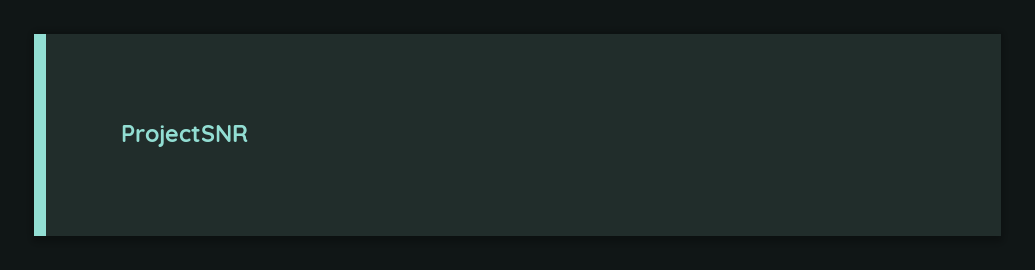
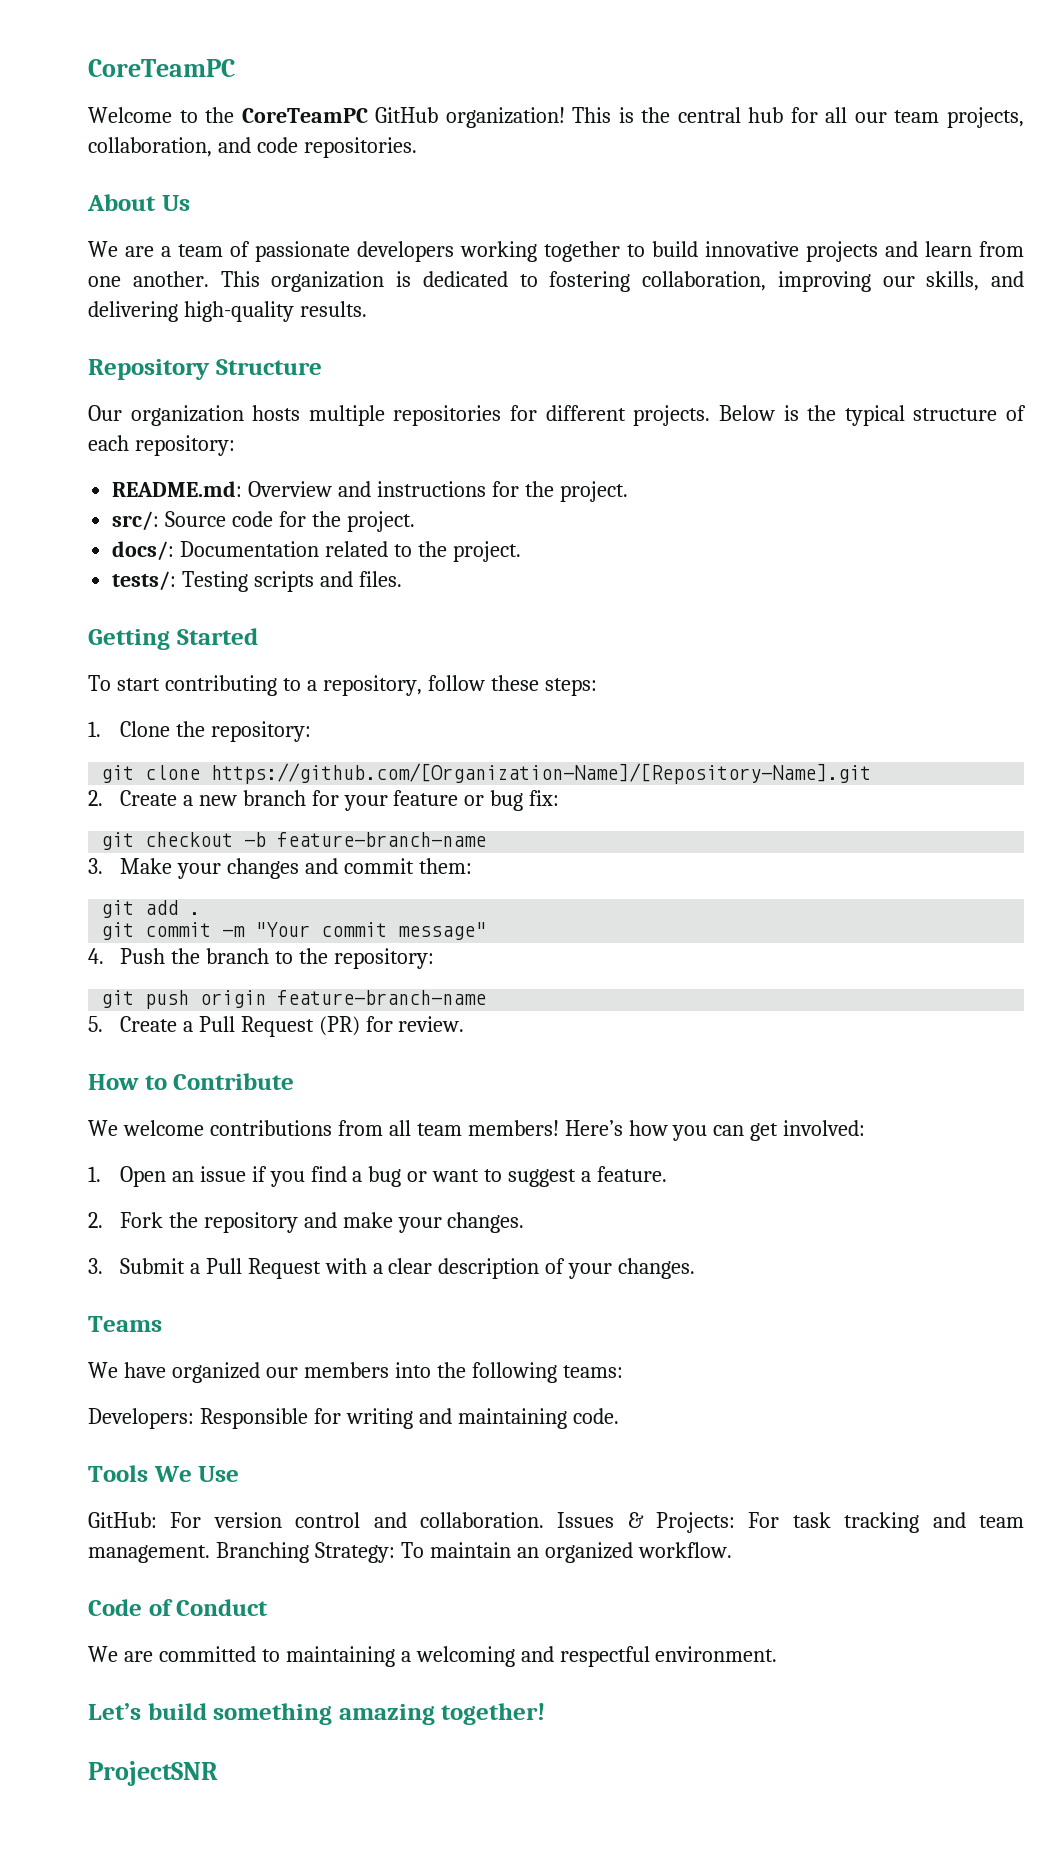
(121, 136) none -> [88,59,235,77] [88,107,1024,128] [88,137,417,158] [87,194,190,211] [88,241,1024,262] [88,271,1024,292] [88,301,367,322] [88,359,322,380] [88,405,1027,426] [88,435,235,456] [112,481,628,502] [112,511,415,532] [112,541,521,562] [112,571,402,592] [88,628,258,650] [88,675,597,696] [88,721,311,742] [101,763,872,784] [88,790,560,811] [101,832,487,850] [88,858,472,879] [101,900,201,918] [101,922,487,940] [88,948,434,969] [101,990,487,1009] [88,1016,465,1037] [88,1073,295,1090] [88,1120,866,1141] [88,1166,668,1187] [88,1212,525,1233] [88,1258,696,1279] [88,1316,162,1332] [88,1362,623,1383] [88,1408,619,1429] [88,1465,240,1482] [88,1512,1024,1533] [88,1542,732,1563] [88,1599,269,1616] [88,1646,778,1667] [88,1703,546,1725] CoreTeamPC // Welcome to the CoreTeamPC GitHub organization! This is the central hub for all our team projects, collaboration, and code repositories. // About Us // We are a team of passionate developers working together to build innovative projects and learn from one another. This organization is dedicated to fostering collaboration, improving our skills, and delivering high-quality results. // Repository Structure // Our organization hosts multiple repositories for different projects. Below is the typical structure of each repository: // README.md: Overview and instructions for the project. // src/: Source code for the project. // docs/: Documentation related to the project. // tests/: Testing scripts and files. // Getting Started // To start contributing to a repository, follow these steps: // 1. Clone the repository: // git clone https://github.com/[Organization-Name]/[Repository-Name].git // 2. Create a new branch for your feature or bug fix: // git checkout -b feature-branch-name // 3. Make your changes and commit them: // git add . // git commit -m "Your commit message" // 4. Push the branch to the repository: // git push origin feature-branch-name // 5. Create a Pull Request (PR) for review. // How to Contribute // We welcome contributions from all team members! Here’s how you can get involved: // 1. Open an issue if you find a bug or want to suggest a feature. // 2. Fork the repository and make your changes. // 3. Submit a Pull Request with a clear description of your changes. // Teams // We have organized our members into the following teams: // Developers: Responsible for writing and maintaining code. // Tools We Use // GitHub: For version control and collaboration. Issues & Projects: For task tracking and team management. Branching Strategy: To maintain an organized workflow. // Code of Conduct // We are committed to maintaining a welcoming and respectful environment. // Let’s build something amazing together! //

